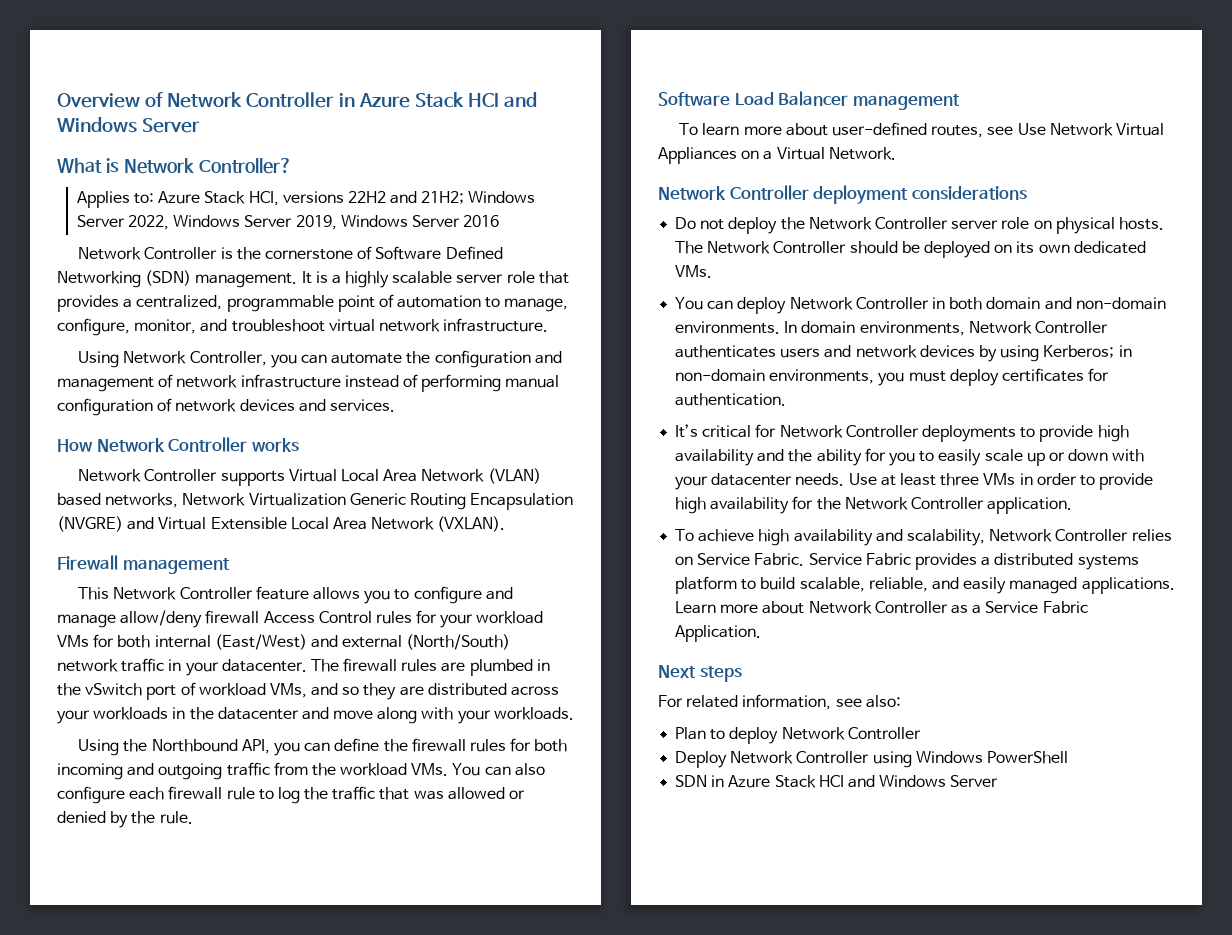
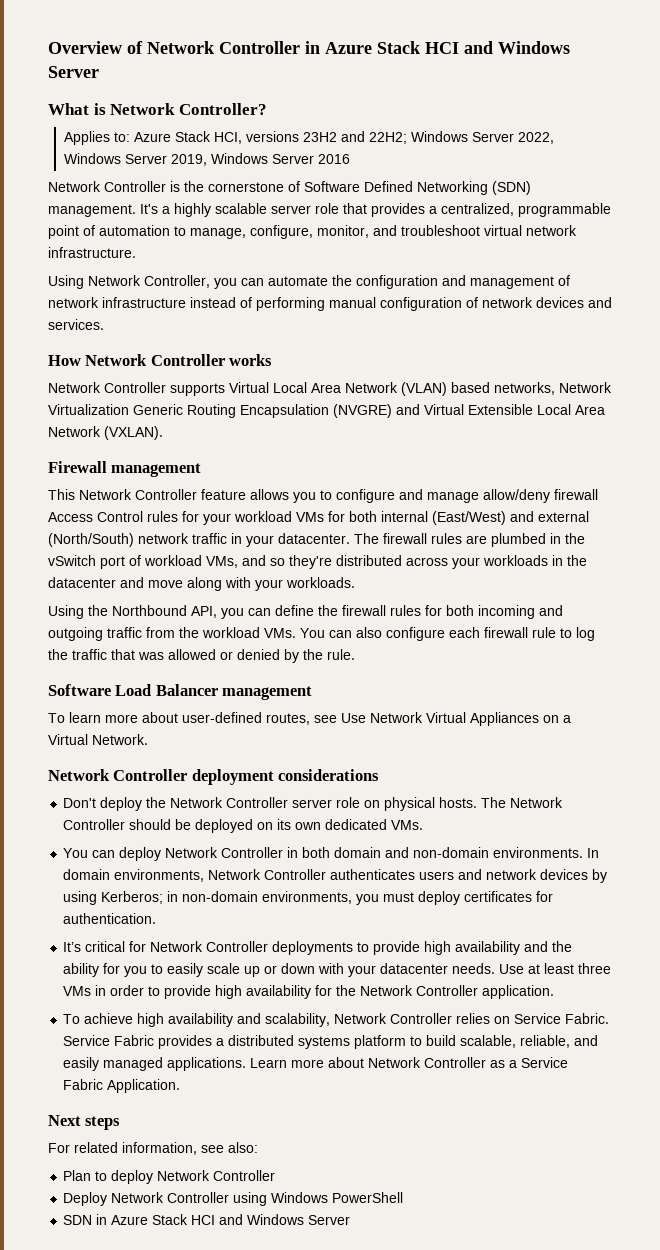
[347,191,465,204] 22H2 and 21H2; -> [302,131,407,144] 23H2 and 22H2;
[301,271,328,284] It is -> [140,204,158,214] It's
[363,683,424,700] they are -> [289,555,332,569] they're
[675,217,725,230] Do not -> [63,798,97,808] Don't

